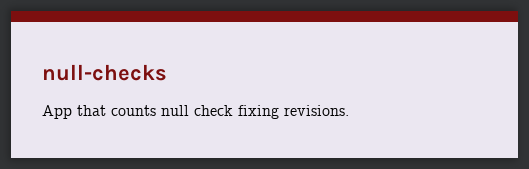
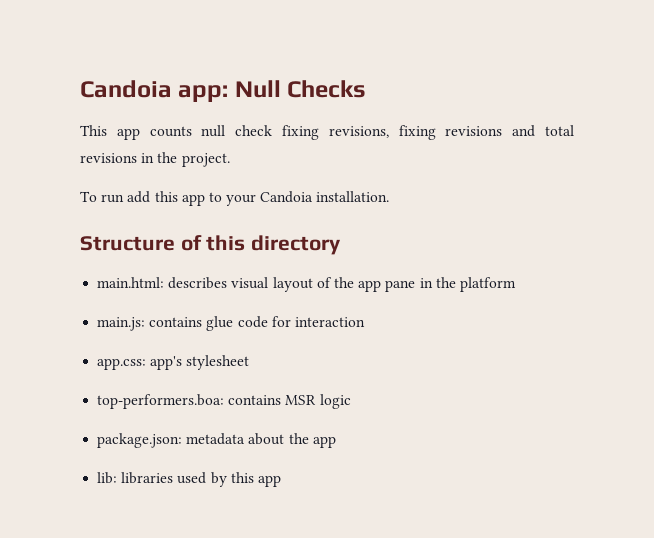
[42,64,167,81] [42,105,349,119] null-checks // App that counts null check fixing revisions. -> [80,80,367,102] [80,125,574,140] [80,152,230,167] [80,191,390,206] [80,235,342,255] [97,277,516,292] [97,316,365,331] [97,355,250,370] [97,394,351,409] [97,433,336,448] [97,472,281,487] Candoia app: Null Checks // This app counts null check fixing revisions, fixing revisions and total revisions in the project. // To run add this app to your Candoia installation. // Structure of this directory // main.html: describes visual layout of the app pane in the platform // main.js: contains glue code for interaction // app.css: app's stylesheet // top-performers.boa: contains MSR logic // package.json: metadata about the app // lib: libraries used by this app

